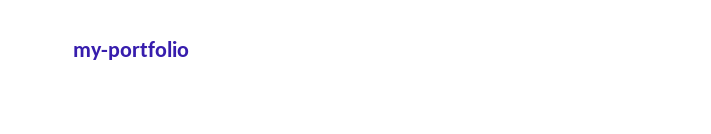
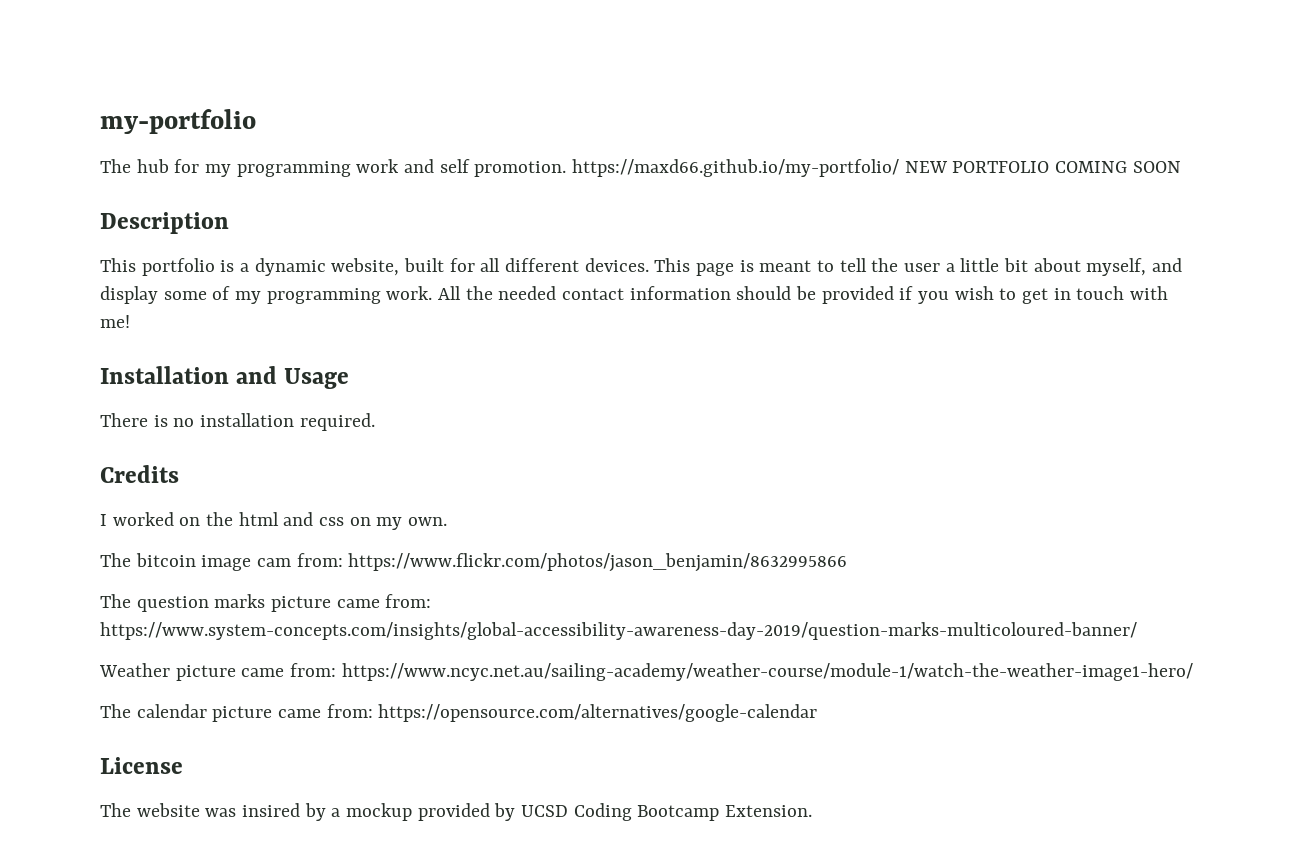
(189, 50) none -> [100,159,1181,177] [100,212,229,234] [100,258,1183,276] [100,286,1169,304] [100,315,130,328] [100,366,350,389] [100,413,375,431] [100,465,179,483] [100,512,448,530] [100,553,848,572] [100,594,432,612] [100,622,1137,640] [99,663,1193,681] [100,704,818,722] [100,757,183,774] [100,803,813,821] // The hub for my programming work and self promotion. https://maxd66.github.io/my-portfolio/ NEW PORTFOLIO COMING SOON // Description // This portfolio is a dynamic website, built for all different devices. This page is meant to tell the user a little bit about myself, and display some of my programming work. All the needed contact information should be provided if you wish to get in touch with me! // Installation and Usage // There is no installation required. // Credits // I worked on the html and css on my own. // The bitcoin image cam from: https://www.flickr.com/photos/jason_benjamin/8632995866 // The question marks picture came from: https://www.system-concepts.com/insights/global-accessibility-awareness-day-2019/question-marks-multicoloured-banner/ // Weather picture came from: https://www.ncyc.net.au/sailing-academy/weather-course/module-1/watch-the-weather-image1-hero/ // The calendar picture came from: https://opensource.com/alternatives/google-calendar // License // The website was insired by a mockup provided by UCSD Coding Bootcamp Extension.

